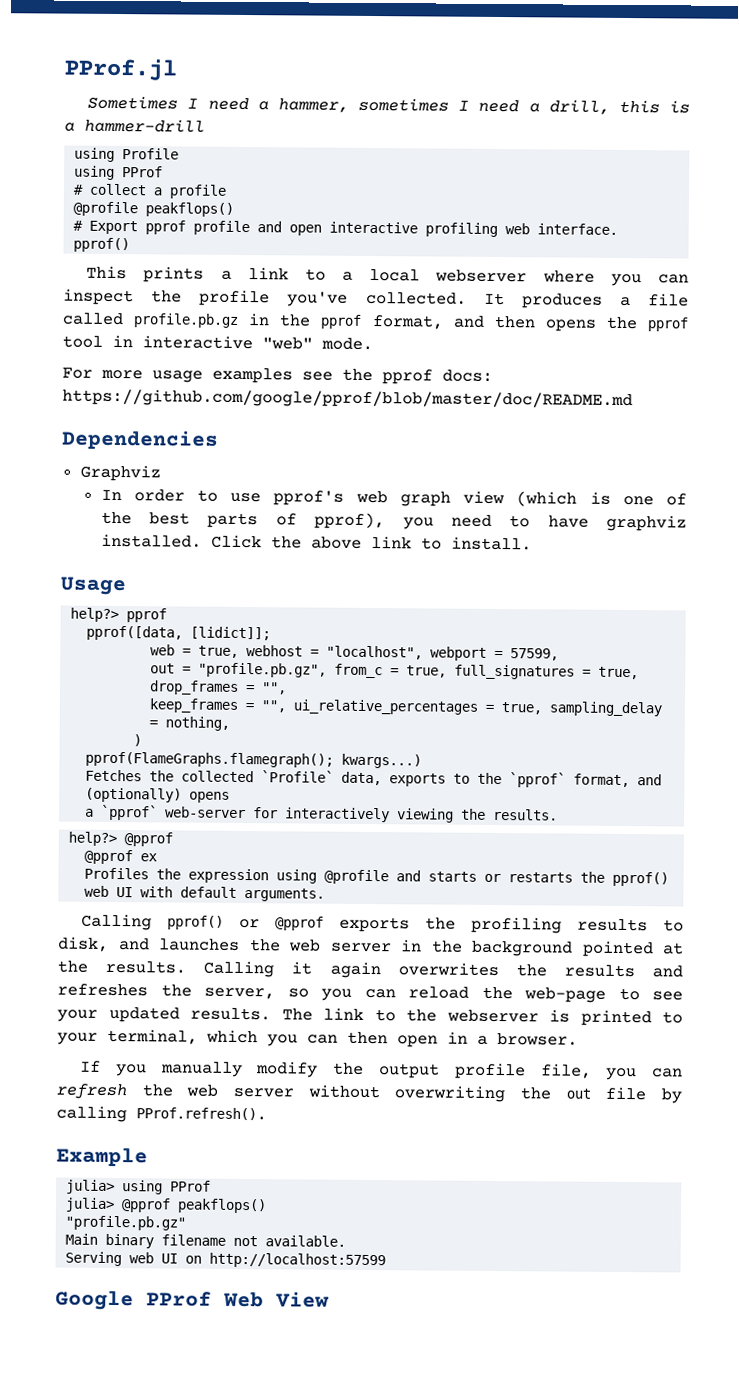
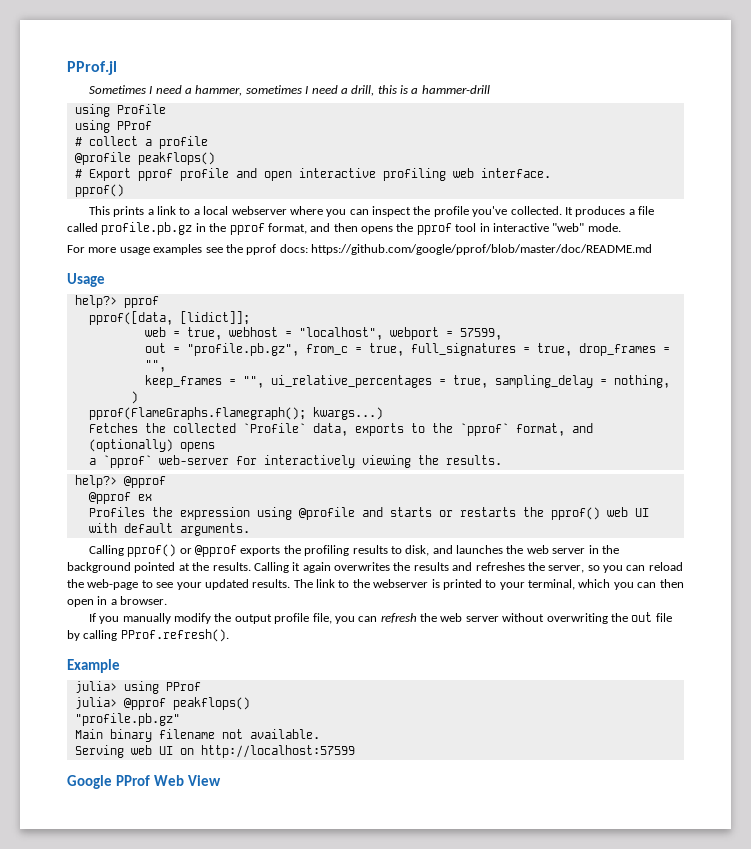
[61,429,219,451] [79,464,161,482] [100,489,687,507] [100,511,687,532] [100,533,532,551] // Dependencies // Graphviz // In order to use pprof's web graph view (which is one of the best parts of pprof), you need to have graphviz installed. Click the above link to install. -> (652, 249) none

